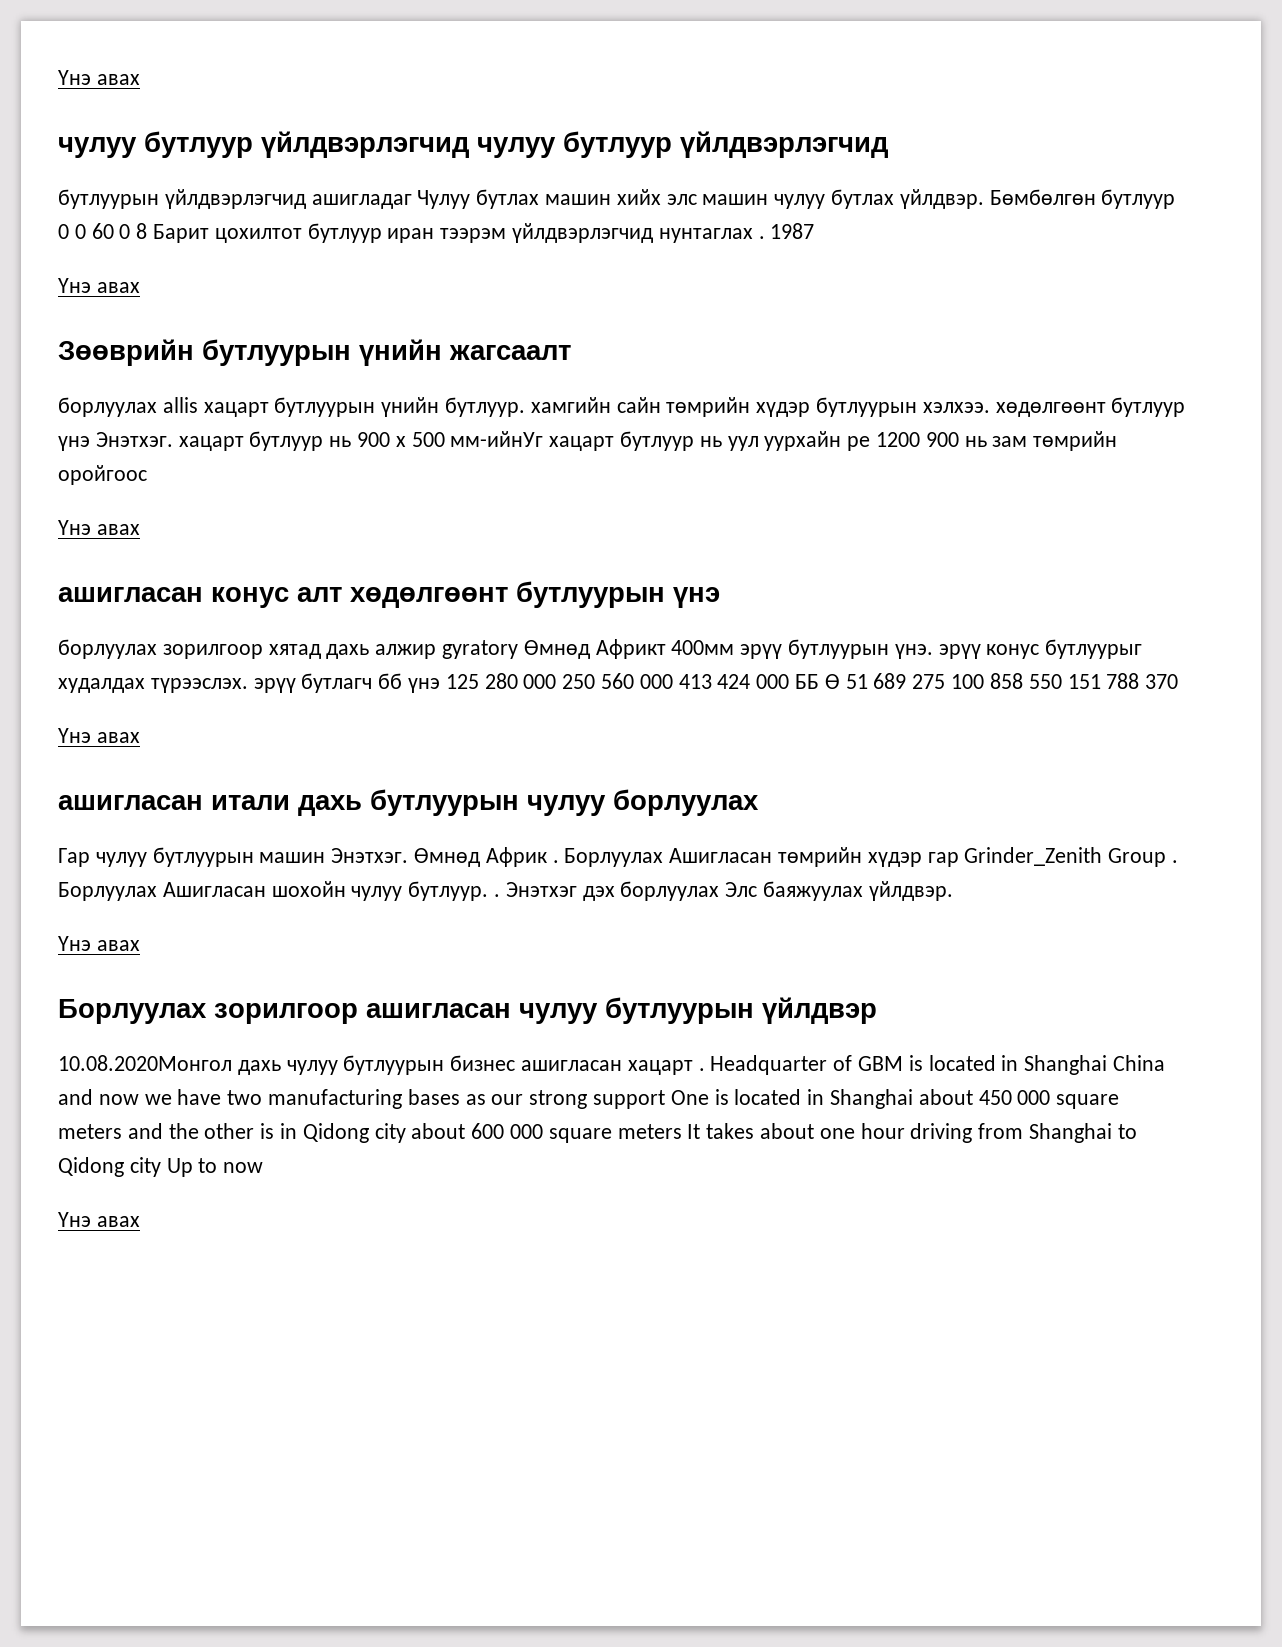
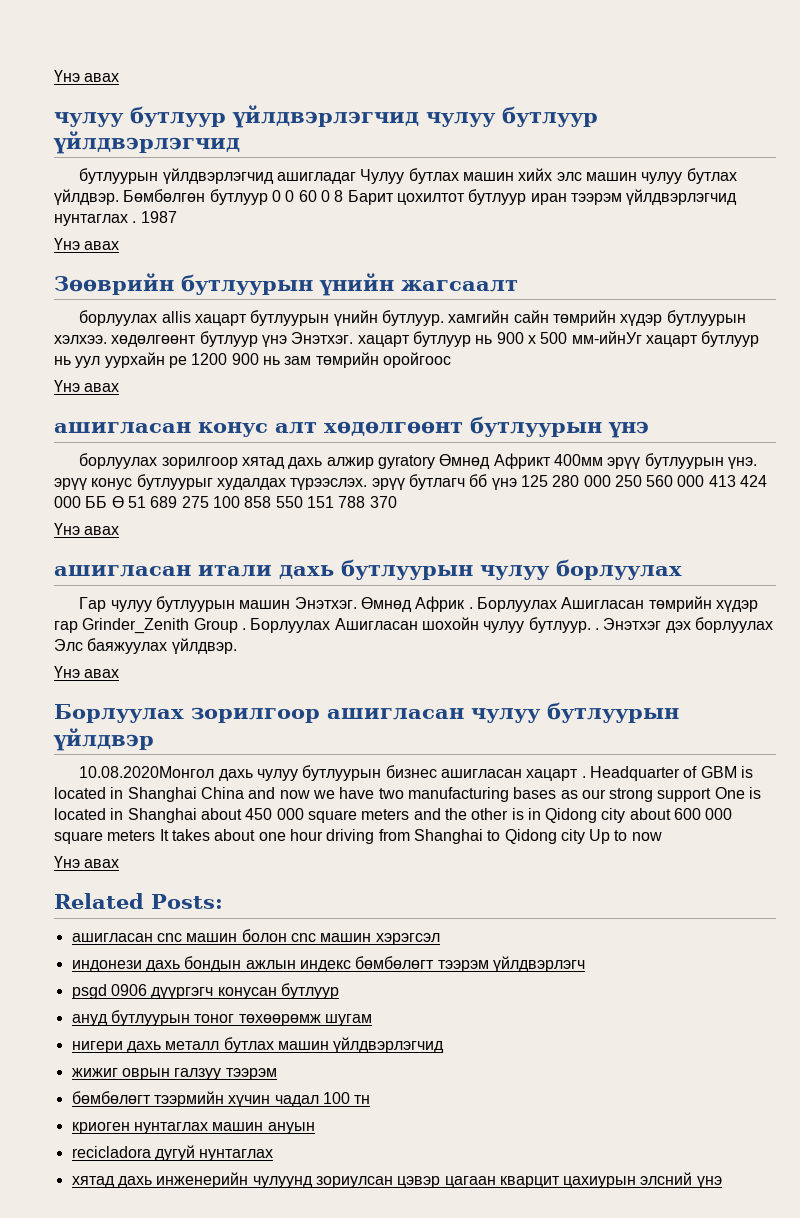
(140, 1221) none -> [54,893,223,909] [71,929,440,945] [71,956,585,972] [71,983,339,999] [71,1010,372,1026] [71,1037,445,1053] [71,1068,277,1080] [71,1091,371,1107] [71,1122,315,1134] [71,1145,274,1161] [71,1172,722,1188] // Related Posts: // ашигласан cnc машин болон cnc машин хэрэгсэл // индонези дахь бондын ажлын индекс бөмбөлөгт тээрэм үйлдвэрлэгч // psgd 0906 дүүргэгч конусан бутлуур // ануд бутлуурын тоног төхөөрөмж шугам // нигери дахь металл бутлах машин үйлдвэрлэгчид // жижиг оврын галзуу тээрэм // бөмбөлөгт тээрмийн хүчин чадал 100 тн // криоген нунтаглах машин ануын // recicladora дугуй нунтаглах // хятад дахь инженерийн чулуунд зориулсан цэвэр цагаан кварцит цахиурын элсний үнэ

